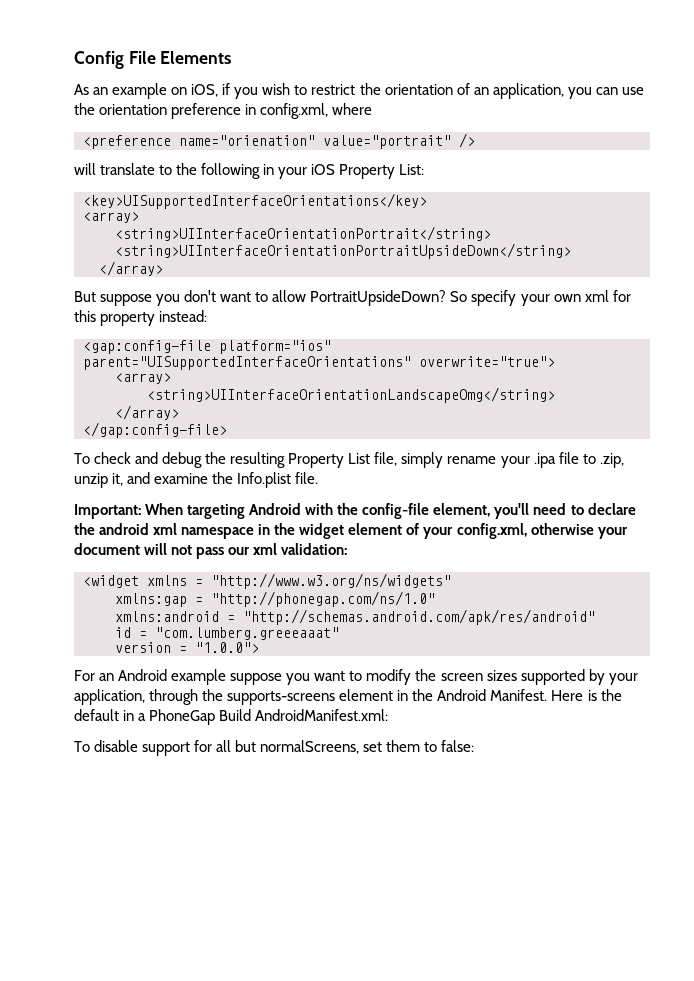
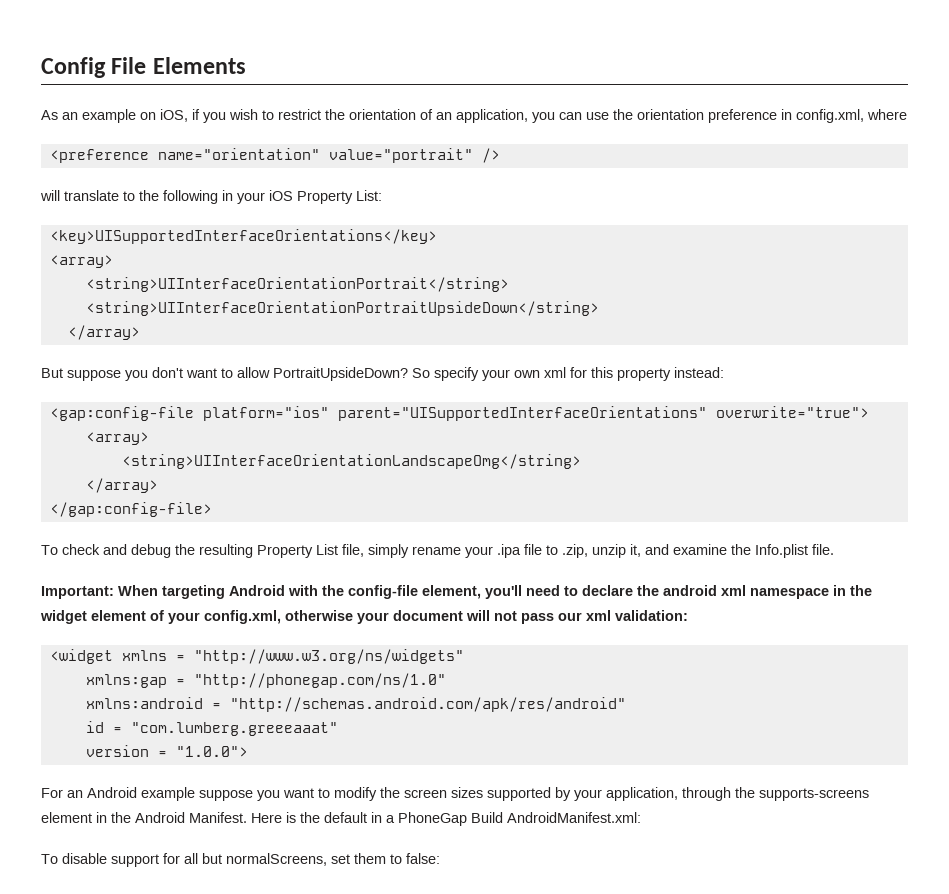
[179,135,315,146] name="orienation" -> [157,148,320,160] name="orientation"

